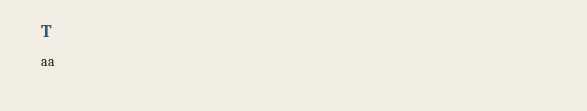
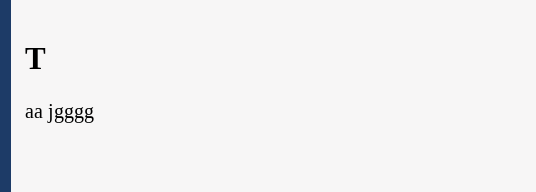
(55, 62) none -> [47,104,95,123] jgggg

